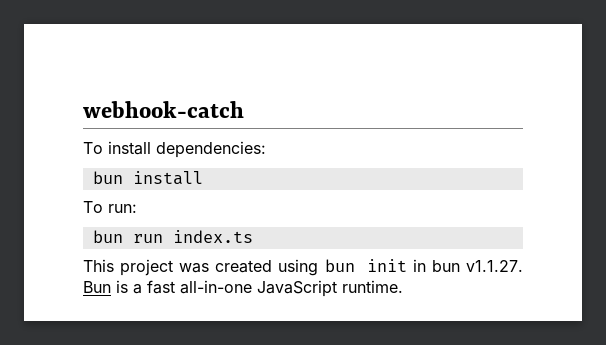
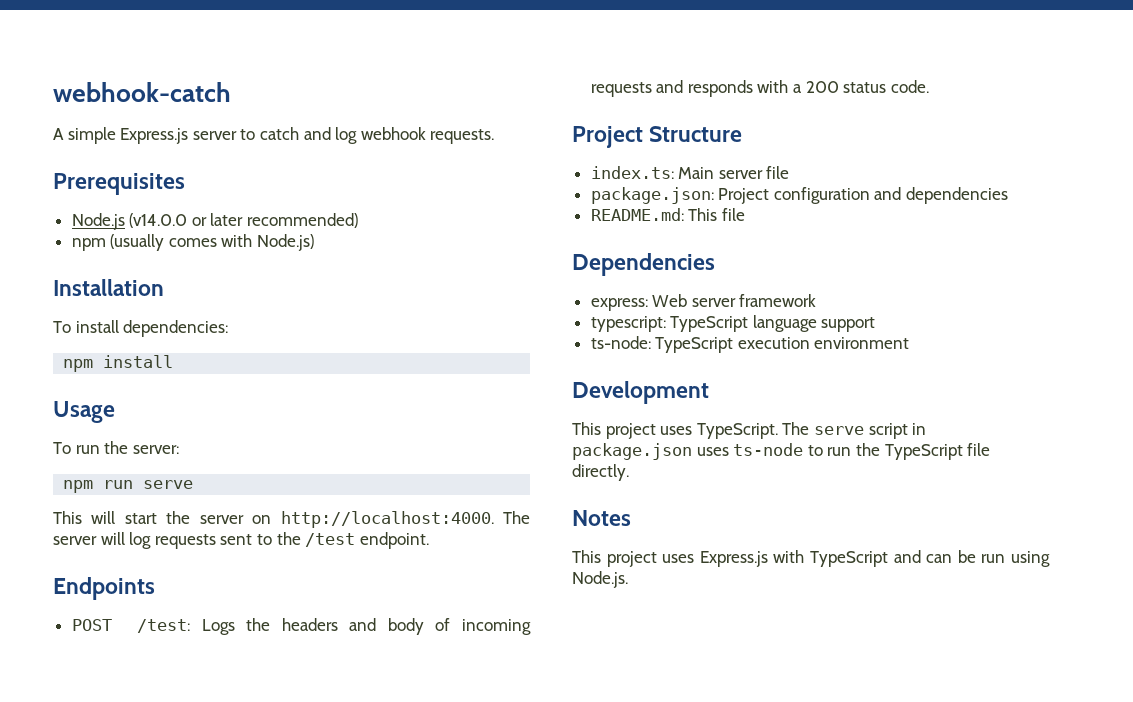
(244, 109) none -> [53,127,495,144] [53,173,185,195] [71,213,359,230] [71,234,315,251] [53,279,164,296] // A simple Express.js server to catch and log webhook requests. // Prerequisites // Node.js (v14.0.0 or later recommended) // npm (usually comes with Node.js) // Installation
[92,171,203,185] [83,201,137,213] [92,230,253,243] [83,259,523,276] [83,280,403,297] bun install // To run: // bun run index.ts // This project was created using bun init in bun v1.1.27. Bun is a fast all-in-one JavaScript runtime. -> [63,355,174,372] [53,401,115,423] [53,441,179,454] [63,480,194,493] [53,511,530,528] [53,532,429,549] [53,577,155,600] [71,618,532,635] [590,80,929,97] [572,126,743,148] [590,166,790,179] [590,187,1009,204] [590,208,745,221] [572,253,715,276] [590,294,817,311] [590,315,876,332] [590,336,910,353] [572,381,709,404] [572,422,927,439] [572,443,991,460] [572,464,629,481] [572,510,631,526] [572,550,1050,567] [572,571,628,588] npm install // Usage // To run the server: // npm run serve // This will start the server on http://localhost:4000. The server will log requests sent to the /test endpoint. // Endpoints // POST /test: Logs the headers and body of incoming requests and responds with a 200 status code. // Project Structure // index.ts: Main server file // package.json: Project configuration and dependencies // README.md: This file // Dependencies // express: Web server framework // typescript: TypeScript language support // ts-node: TypeScript execution environment // Development // This project uses TypeScript. The serve script in package.json uses ts-node to run the TypeScript file directly. // Notes // This project uses Express.js with TypeScript and can be run using Node.js.

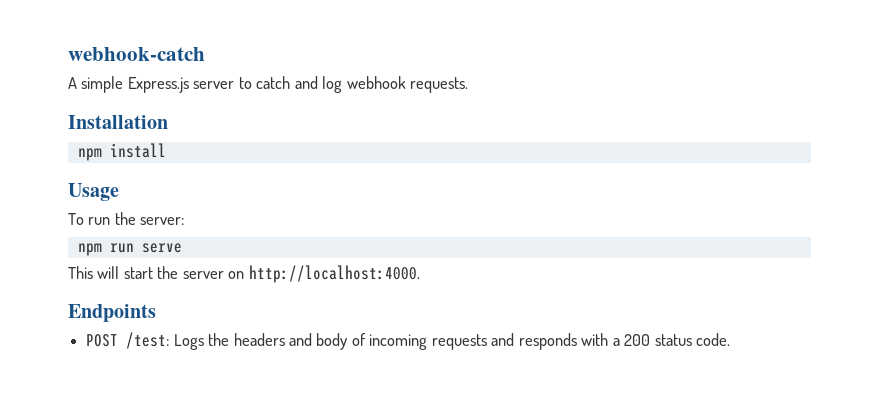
[53,173,185,195] [71,213,359,230] [71,234,315,251] [53,279,164,296] [53,320,229,337] Prerequisites // Node.js (v14.0.0 or later recommended) // npm (usually comes with Node.js) // Installation // To install dependencies: -> [68,115,168,129] Installation
[503,511,530,524] [53,532,429,549] The server will log requests sent to the /test endpoint. -> (420, 274) none
[572,126,743,148] [590,166,790,179] [590,187,1009,204] [590,208,745,221] [572,253,715,276] [590,294,817,311] [590,315,876,332] [590,336,910,353] [572,381,709,404] [572,422,927,439] [572,443,991,460] [572,464,629,481] [572,510,631,526] [572,550,1050,567] [572,571,628,588] // Project Structure // index.ts: Main server file // package.json: Project configuration and dependencies // README.md: This file // Dependencies // express: Web server framework // typescript: TypeScript language support // ts-node: TypeScript execution environment // Development // This project uses TypeScript. The serve script in package.json uses ts-node to run the TypeScript file directly. // Notes // This project uses Express.js with TypeScript and can be run using Node.js. -> (730, 339) none

